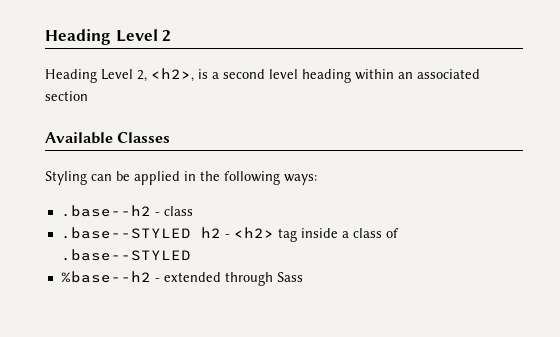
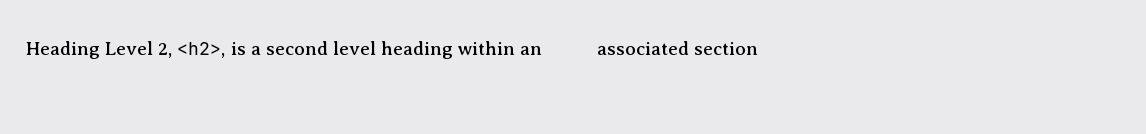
[45,29,172,45] [45,69,133,83] Heading Level 2 // Heading Level -> [26,41,154,59] Heading Level
[45,132,171,144] [45,171,317,185] [60,205,193,217] [60,227,399,242] [60,249,191,261] [60,271,303,286] // Available Classes // Styling can be applied in the following ways: // .base--h2 - class // .base--STYLED h2 - <h2> tag inside a class of .base--STYLED // %base--h2 - extended through Sass -> (759, 48) none

